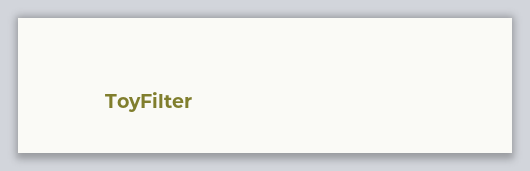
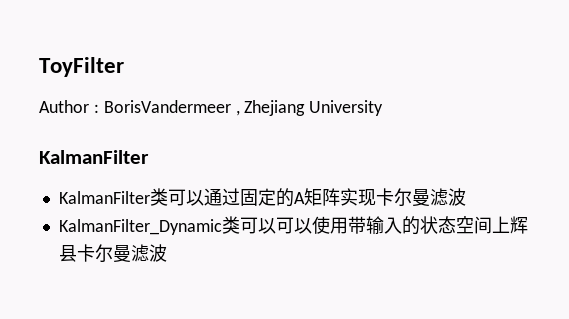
(192, 102) none -> [39,100,384,116] [39,150,149,164] [58,188,466,207] [58,216,528,235] [58,244,167,262] // Author : BorisVandermeer , Zhejiang University // KalmanFilter // KalmanFilter类可以通过固定的A矩阵实现卡尔曼滤波 // KalmanFilter_Dynamic类可以可以使用带输入的状态空间上辉县卡尔曼滤波

